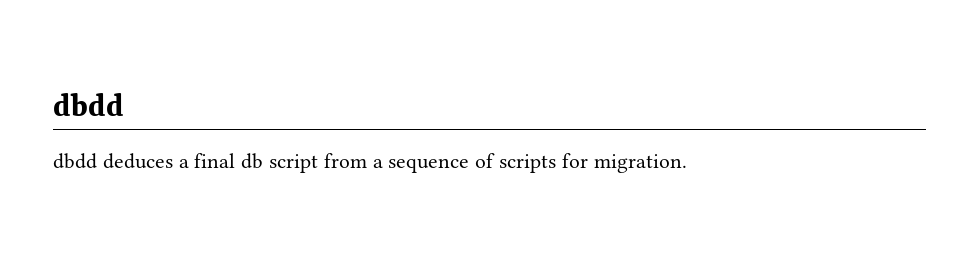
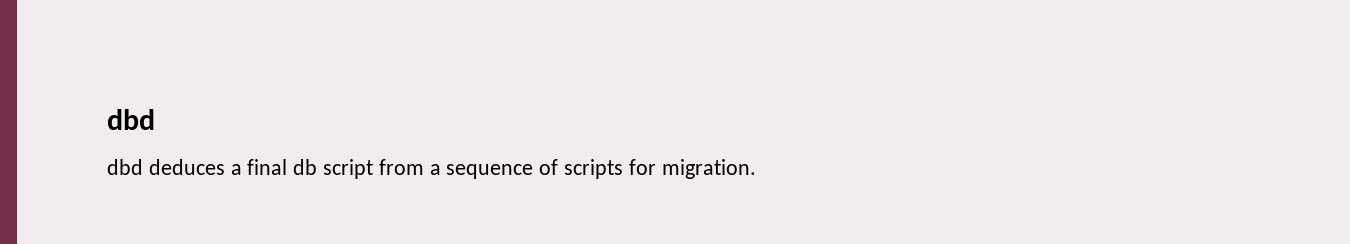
[53,93,124,116] [53,153,97,169] dbdd // dbdd -> [107,109,155,130] [107,159,143,175] dbd // dbd

